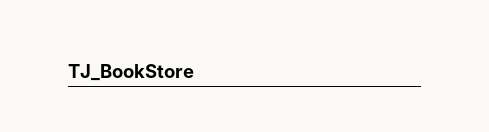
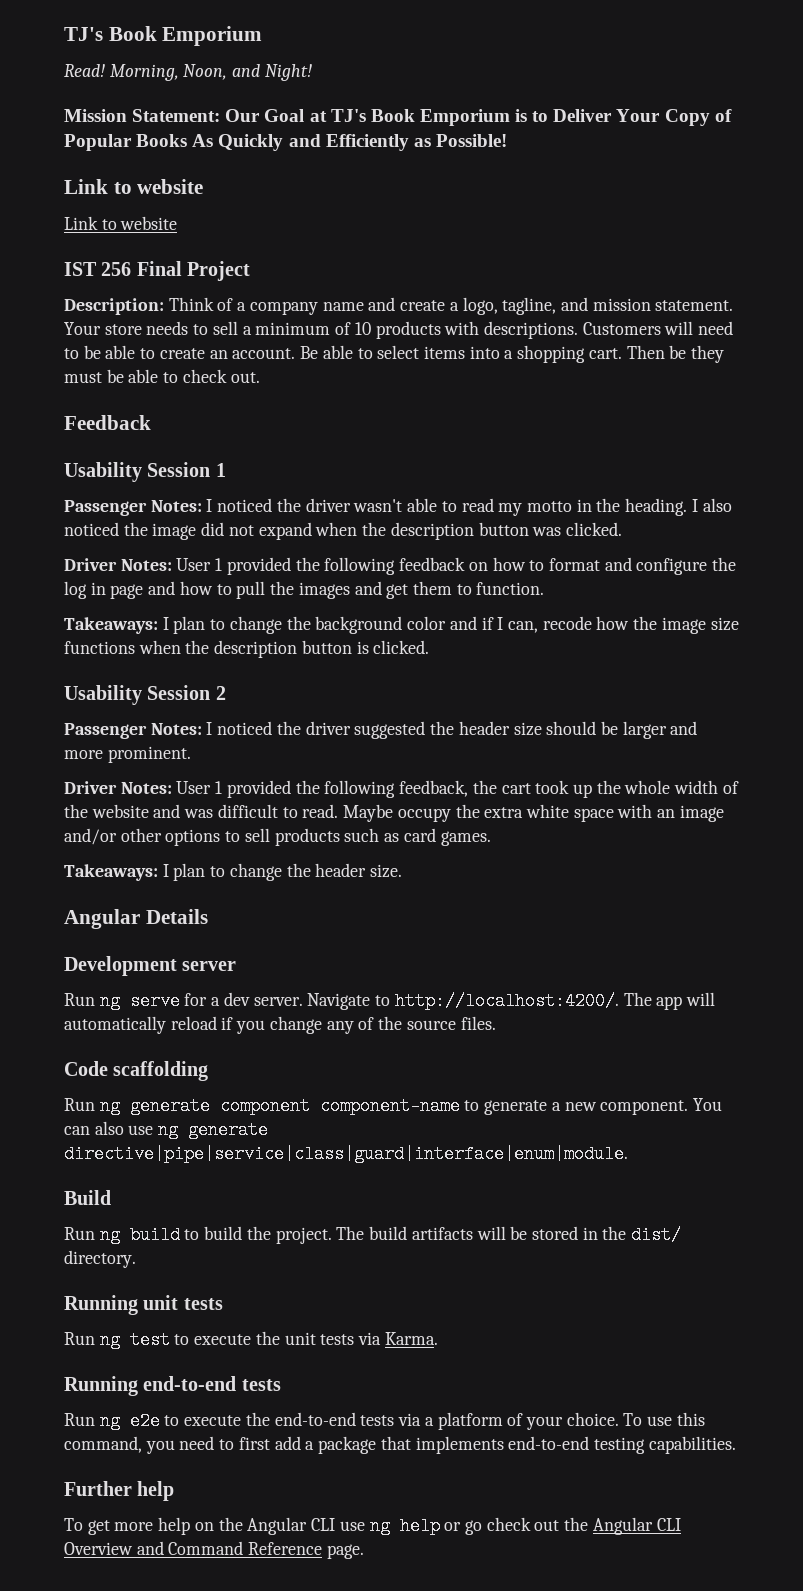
[68,64,194,81] TJ_BookStore -> [64,26,263,46] [64,64,312,81] [64,109,732,126] [64,134,507,151] [64,179,204,194] [64,216,178,230] [64,261,251,281] [64,297,734,315] [64,321,734,339] [64,345,725,363] [64,369,260,383] [64,415,151,430] [64,462,226,482] [64,498,732,516] [64,522,622,540] [64,557,737,575] [64,581,545,599] [64,616,739,634] [64,640,430,658] [64,685,226,705] [64,721,698,739] [64,746,191,763] [64,780,739,798] [64,804,724,822] [64,828,491,846] [64,863,403,881] [64,909,208,929] [64,956,237,976] [64,992,715,1010] [64,1016,496,1034] [64,1061,209,1081] [64,1097,723,1115] [64,1121,269,1139] [64,1145,628,1163] [64,1190,111,1205] [64,1226,682,1244] [64,1250,136,1268] [64,1295,223,1315] [64,1331,438,1349] [64,1376,281,1396] [64,1412,705,1430] [64,1436,736,1454] [64,1481,175,1501] [64,1517,681,1535] [64,1541,364,1559] TJ's Book Emporium // Read! Morning, Noon, and Night! // Mission Statement: Our Goal at TJ's Book Emporium is to Deliver Your Copy of Popular Books As Quickly and Efficiently as Possible! // Link to website // Link to website // IST 256 Final Project // Description: Think of a company name and create a logo, tagline, and mission statement. Your store needs to sell a minimum of 10 products with descriptions. Customers will need to be able to create an account. Be able to select items into a shopping cart. Then be they must be able to check out. // Feedback // Usability Session 1 // Passenger Notes: I noticed the driver wasn't able to read my motto in the heading. I also noticed the image did not expand when the description button was clicked. // Driver Notes: User 1 provided the following feedback on how to format and configure the log in page and how to pull the images and get them to function. // Takeaways: I plan to change the background color and if I can, recode how the image size functions when the description button is clicked. // Usability Session 2 // Passenger Notes: I noticed the driver suggested the header size should be larger and more prominent. // Driver Notes: User 1 provided the following feedback, the cart took up the whole width of the website and was difficult to read. Maybe occupy the extra white space with an image and/or other options to sell products such as card games. // Takeaways: I plan to change the header size. // Angular Details // Development server // Run ng serve for a dev server. Navigate to http://localhost:4200/. The app will automatically reload if you change any of the source files. // Code scaffolding // Run ng generate component component-name to generate a new component. You can also use ng generate directive|pipe|service|class|guard|interface|enum|module. // Build // Run ng build to build the project. The build artifacts will be stored in the dist/ directory. // Running unit tests // Run ng test to execute the unit tests via Karma. // Running end-to-end tests // Run ng e2e to execute the end-to-end tests via a platform of your choice. To use this command, you need to first add a package that implements end-to-end testing capabilities. // Further help // To get more help on the Angular CLI use ng help or go check out the Angular CLI Overview and Command Reference page.

